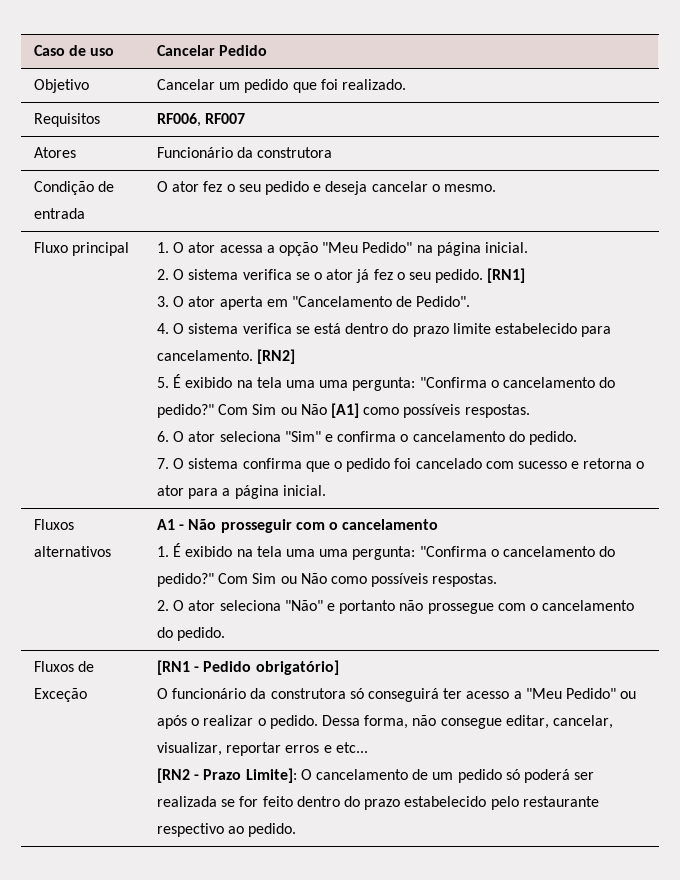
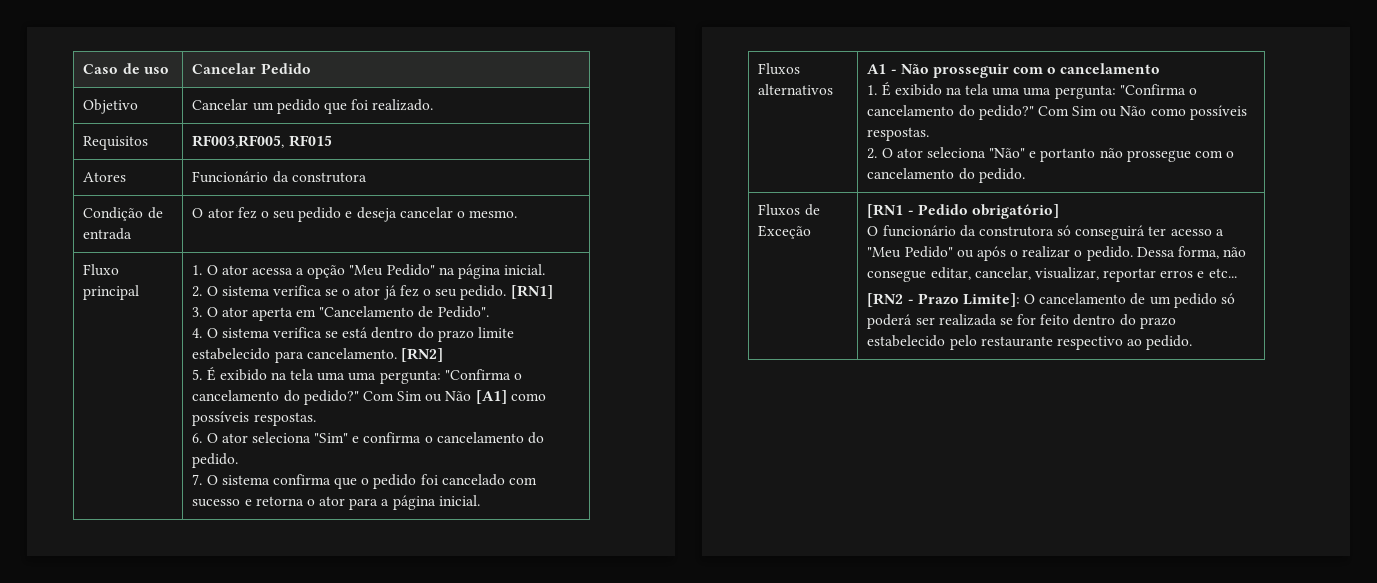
[157,113,246,127] RF006, RF007 -> [192,135,332,148] RF003,RF005, RF015

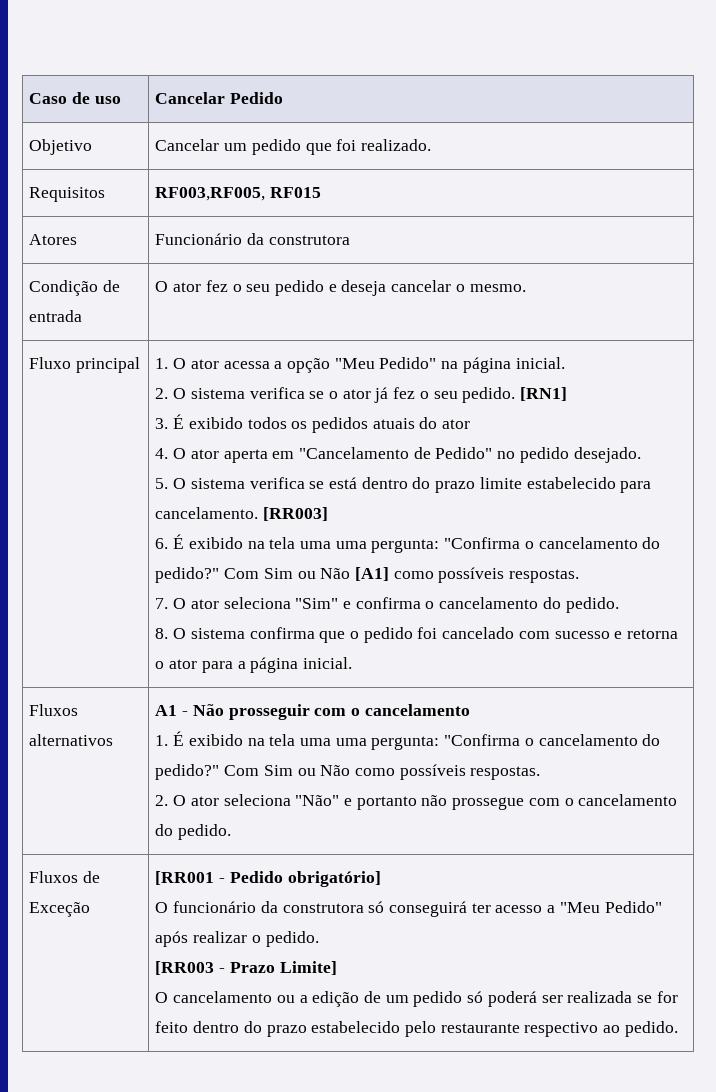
(203, 312) none -> [173,414,471,433] [155,448,169,459] É exibido todos os pedidos atuais do ator // 4.
[437,306,489,318] [192,328,203,338] Pedido". // 4. -> [435,447,641,463] [155,478,169,489] Pedido" no pedido desejado. // 5.
[400,348,443,362] [192,369,203,380] [RN2] // 5. -> [263,507,329,521] [155,538,169,549] [RR003] // 6.
[192,433,203,443] 6. -> [155,598,169,609] 7.
[192,474,203,485] 7. -> [155,628,169,639] 8.
[867,204,904,218] [RN1 -> [155,871,215,885] [RR001
[956,246,1019,261] ou após o -> [155,931,189,947] após
[1136,246,1247,259] [867,267,1237,282] [867,293,904,307] Dessa forma, não consegue editar, cancelar, visualizar, reportar erros e etc... // [RN2 -> [155,961,215,975] // [RR003
[962,293,1020,307] Limite]: -> [279,961,337,975] Limite] //
(1127, 298) none -> [276,991,360,1007] ou a edição

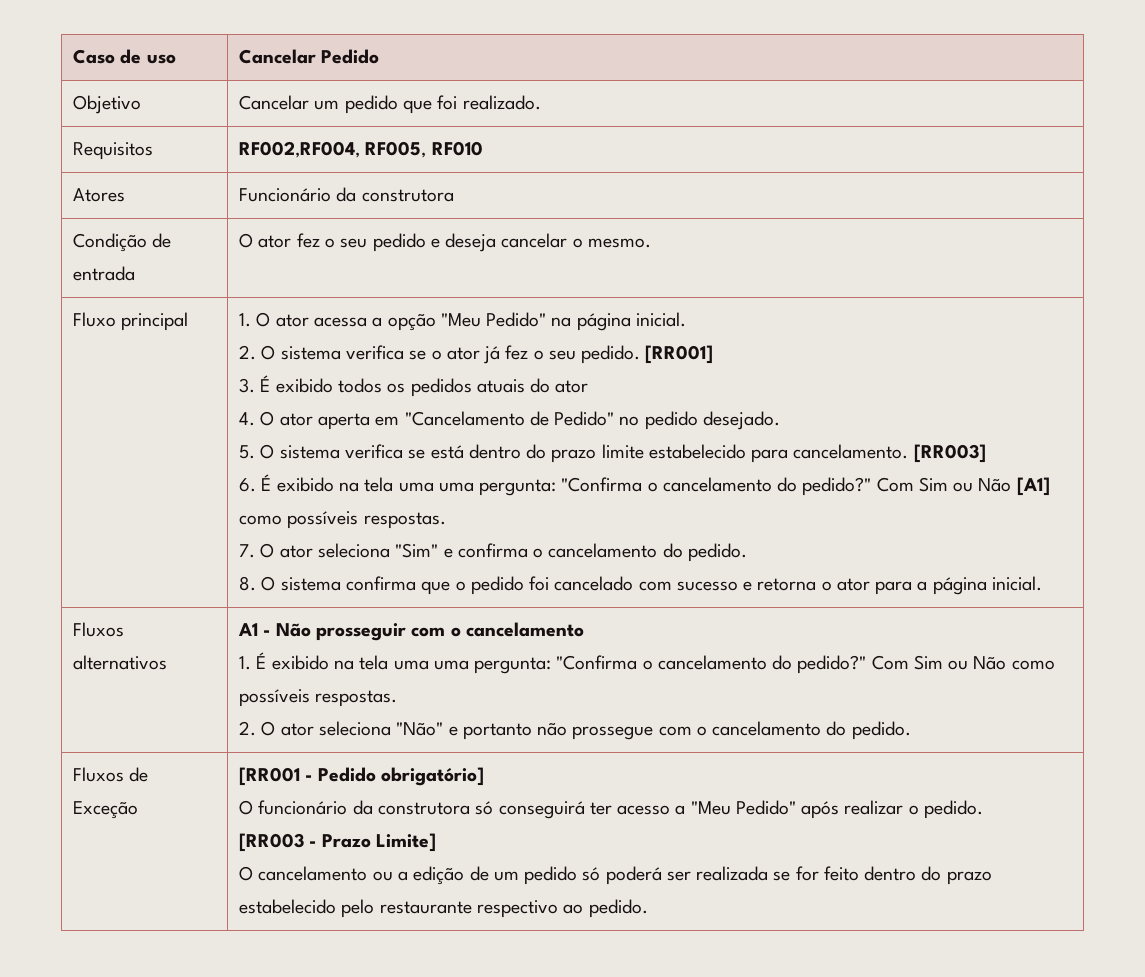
[155,187,322,201] RF003,RF005, RF015 -> [239,141,483,158] RF002,RF004, RF005, RF010
[520,387,568,401] [RN1] -> [645,345,714,364] [RR001]

